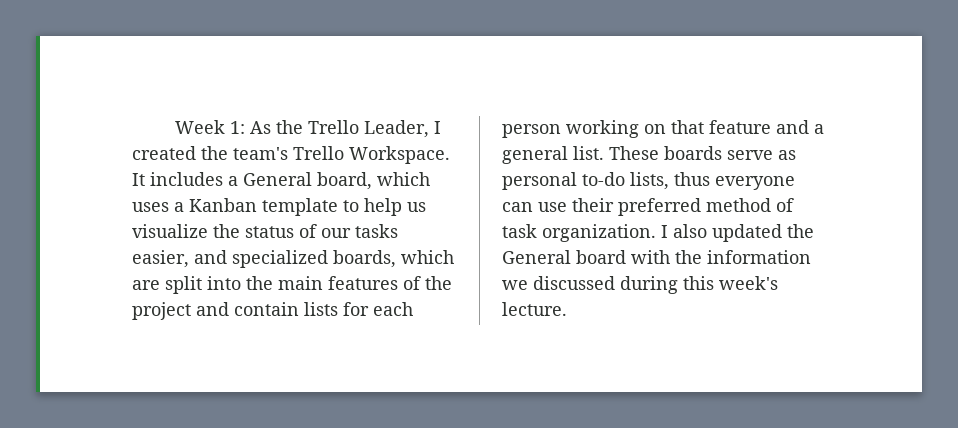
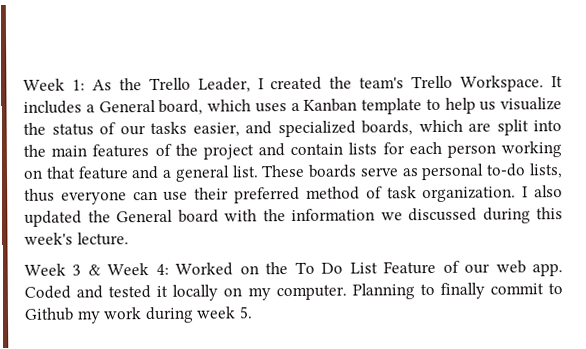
(567, 309) none -> [24,260,563,277] [24,282,563,301] [24,306,253,324] // Week 3 & Week 4: Worked on the To Do List Feature of our web app. Coded and tested it locally on my computer. Planning to finally commit to Github my work during week 5.

